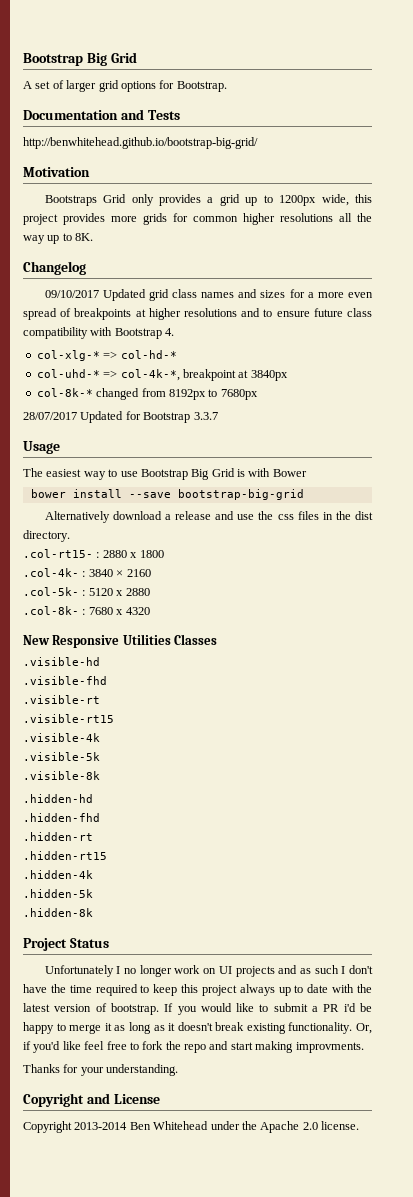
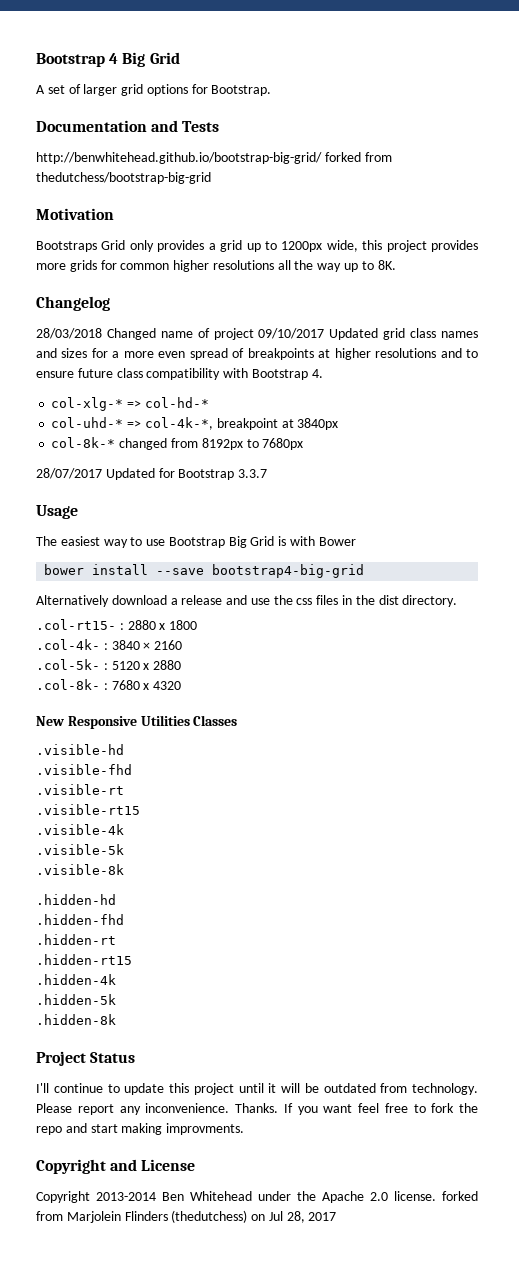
[23,53,83,66] Bootstrap -> [36,53,119,67] Bootstrap 4
(258, 143) none -> [324,152,392,162] [36,172,211,184] forked from thedutchess/bootstrap-big-grid
(86, 268) none -> [36,328,254,340] 28/03/2018 Changed name of project
[177,489,304,500] bootstrap-big-grid -> [212,564,365,578] bootstrap4-big-grid
[44,965,373,977] [23,984,373,996] [23,1003,373,1015] [23,1022,372,1034] [23,1041,81,1053] Unfortunately I no longer work on UI projects and as such I don't have the time required to keep this project always up to date with the latest version of bootstrap. If you would like to submit a PR i'd be happy to merge it as long as it doesn't break existing functionality. Or, if you'd like -> [36,1083,478,1095] [36,1103,353,1115] I'll continue to update this project until it will be outdated from technology. Please report any inconvenience. Thanks. If you want
[23,1064,179,1076] // Thanks for your understanding. -> (245, 1129) none
(359, 1125) none -> [442,1191,478,1201] [36,1210,337,1223] forked from Marjolein Flinders (thedutchess) on Jul 28, 2017

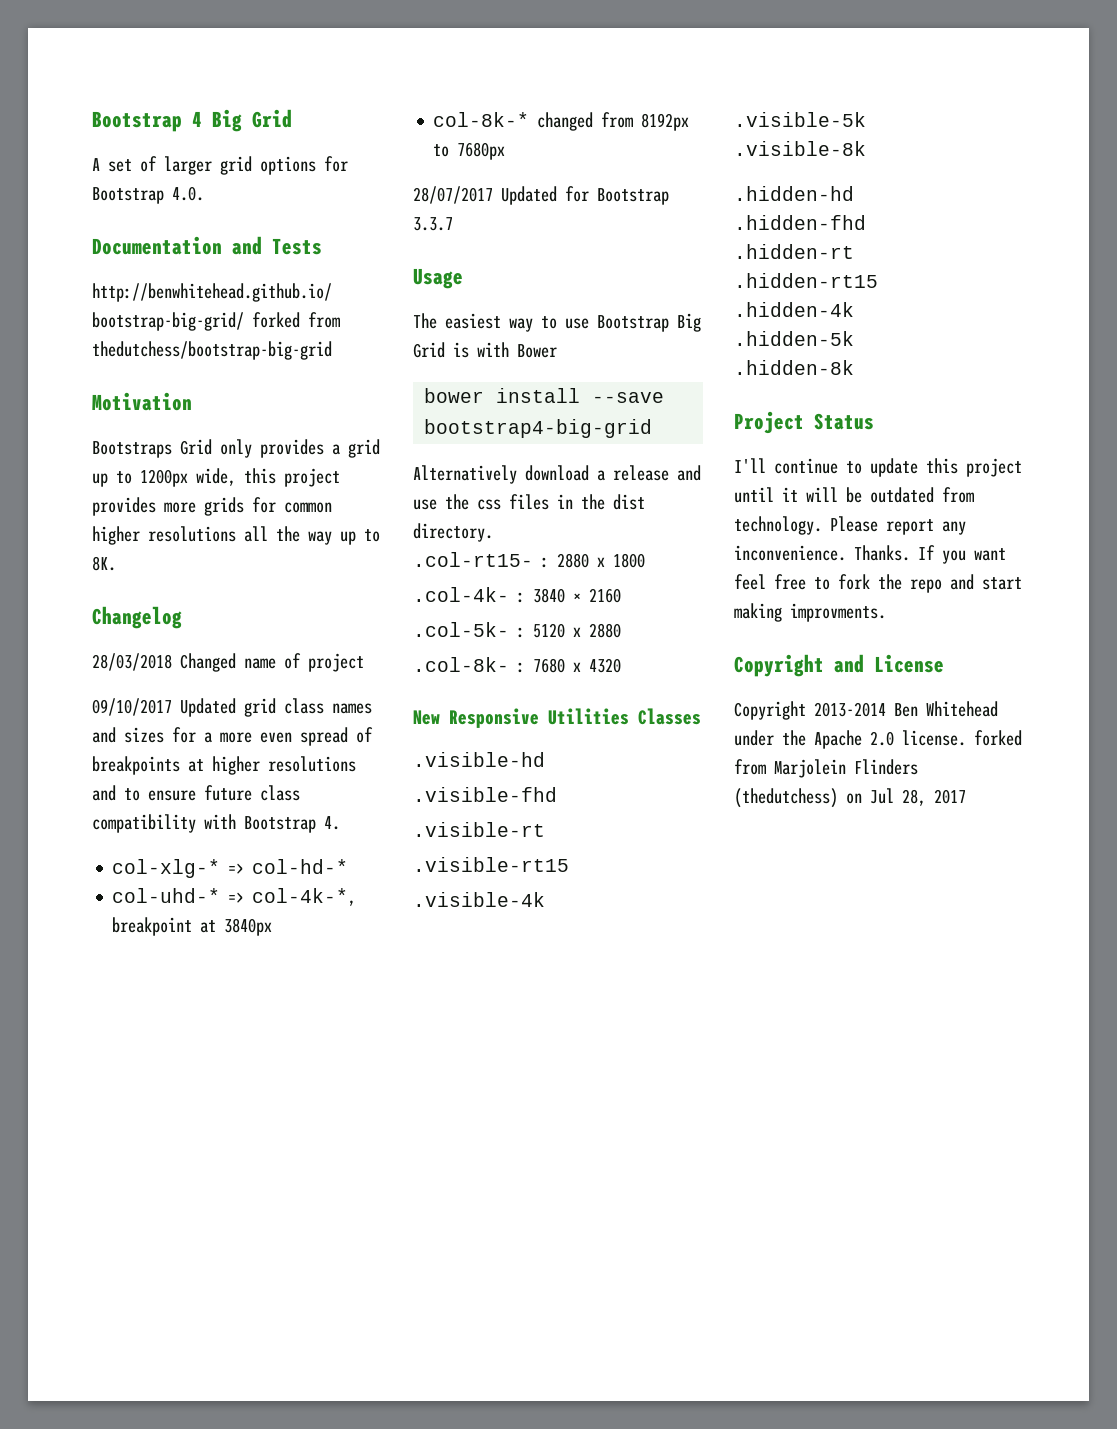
[211,85,272,96] Bootstrap. -> [92,186,204,204] Bootstrap 4.0.
(254, 334) none -> (364, 662) //

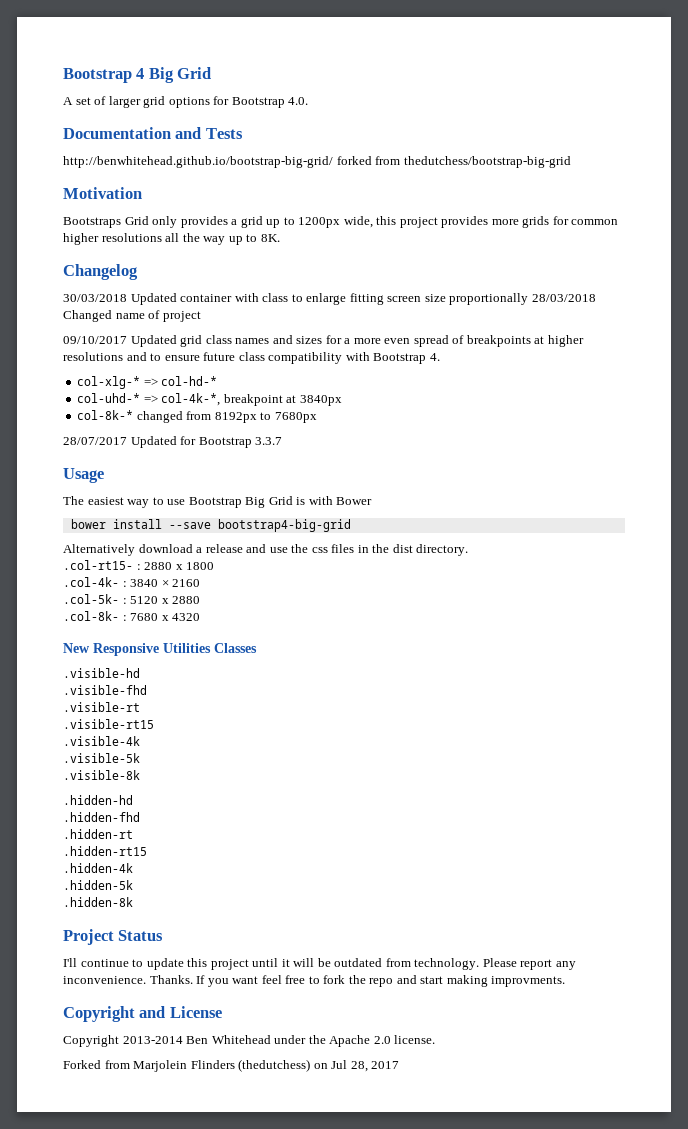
(182, 617) none -> [63,293,529,305] 30/03/2018 Updated container with class to enlarge fitting screen size proportionally
[974,730,1022,746] forked -> [63,1060,101,1069] // Forked

